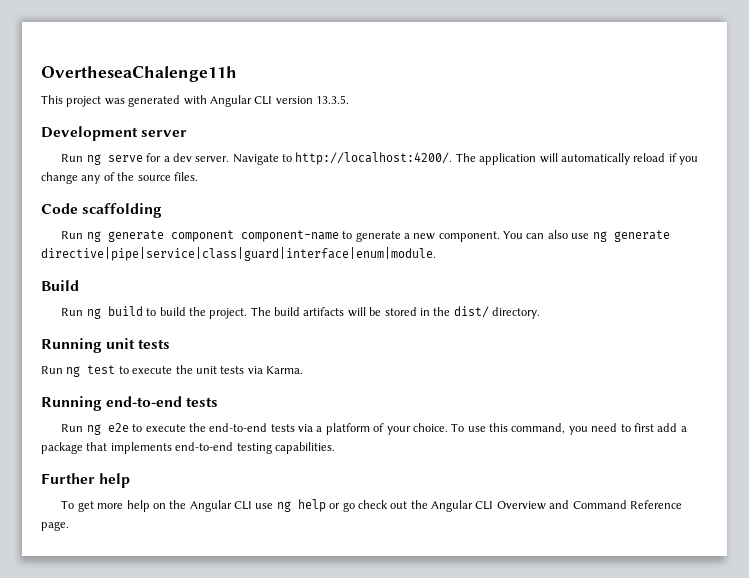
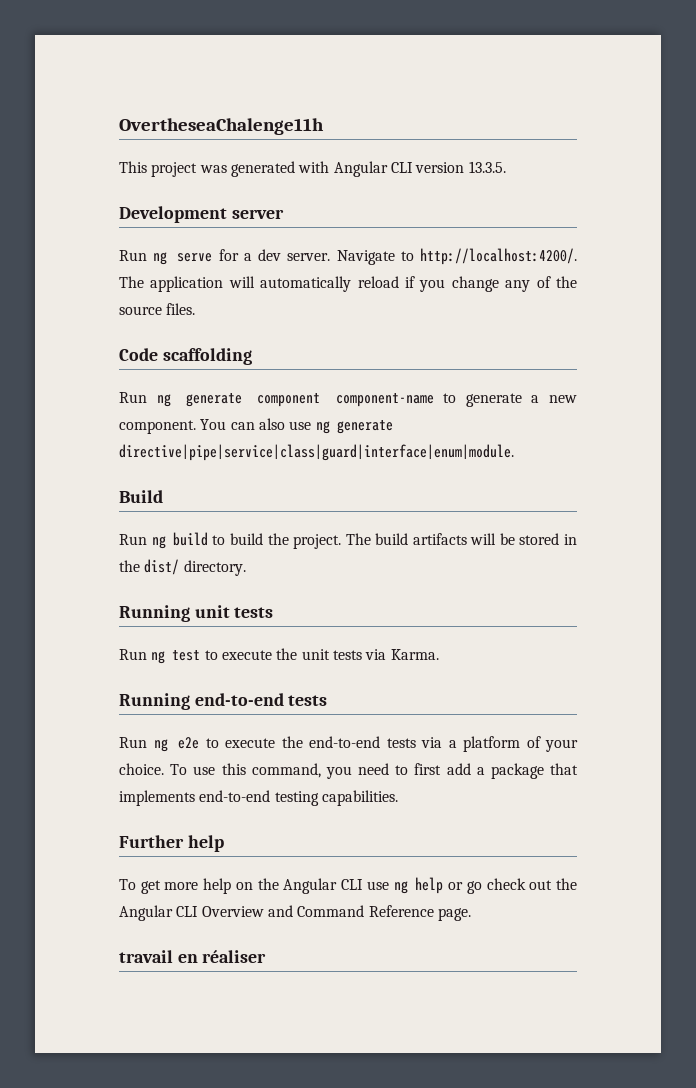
(69, 526) none -> [119,950,267,963] // travail en réaliser

